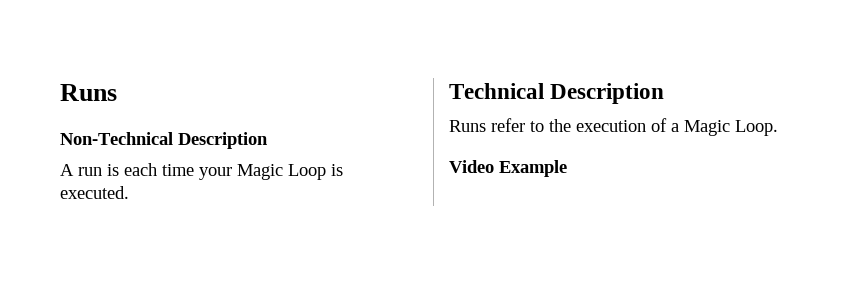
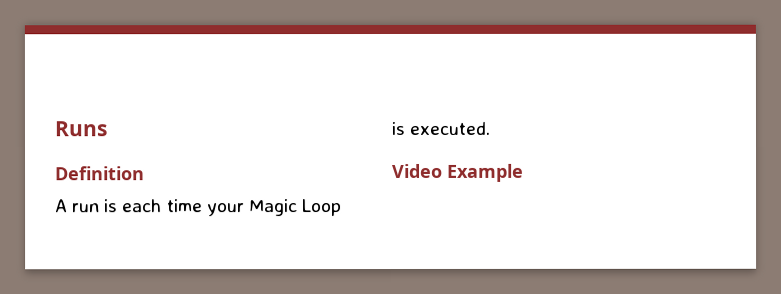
[60,132,268,149] Non-Technical Description -> [55,166,145,181] Definition
[449,83,665,104] [449,118,778,136] // Technical Description // Runs refer to the execution of a Magic Loop. -> (491, 128) none

